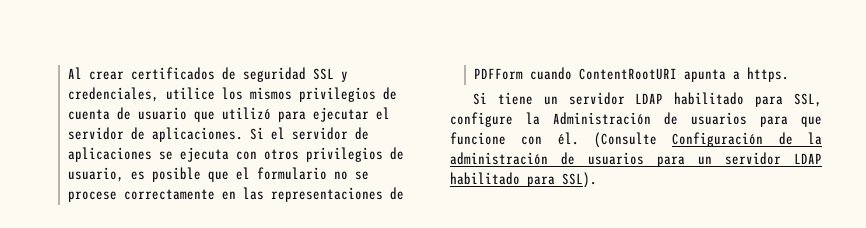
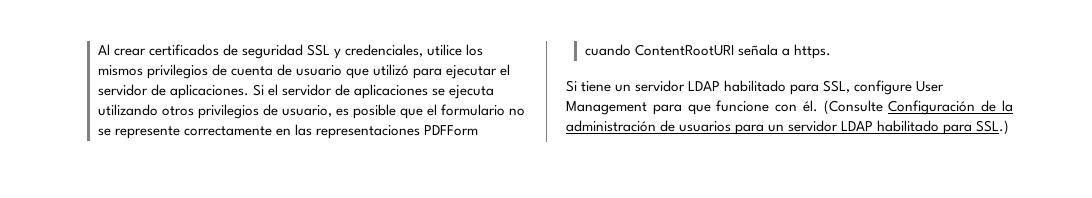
[236,151,258,160] con -> [97,104,158,116] utilizando
[68,191,118,202] procese -> [114,126,180,139] represente
[390,187,405,200] de -> (421, 132) none
[684,69,727,82] apunta -> [737,44,778,56] señala
[526,112,747,125] la Administración de usuarios -> [916,81,945,92] [566,101,647,115] User Management
[562,172,597,188] SSL). -> [976,120,1010,135] SSL.)

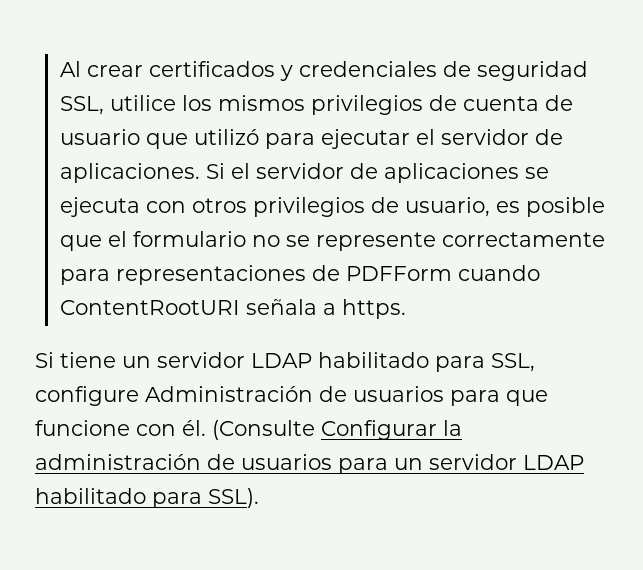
[223,44,424,59] de seguridad SSL y credenciales, -> [279,61,588,81] [59,96,104,115] y credenciales de seguridad SSL,
[97,104,158,116] utilizando -> [145,201,186,213] con
[276,124,421,139] en las representaciones -> [59,265,340,285] para representaciones de
[916,81,945,92] [566,101,647,115] User Management -> [145,386,444,402] Administración de usuarios
[888,100,997,115] Configuración de -> [321,420,437,440] Configurar
[976,120,1010,135] SSL.) -> [208,488,259,508] SSL).

